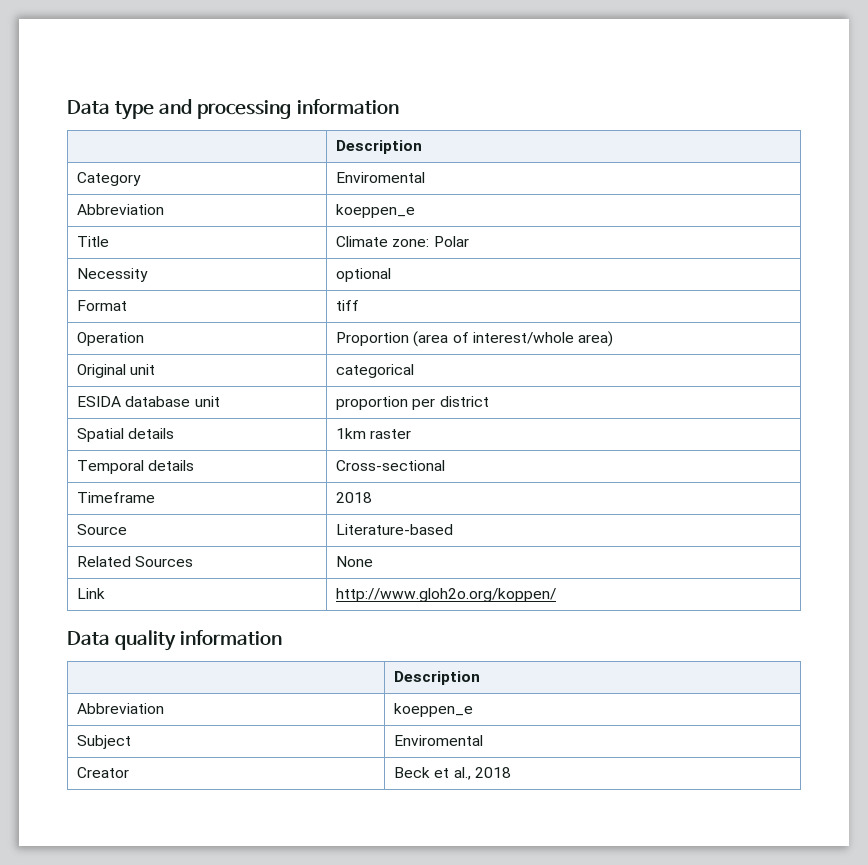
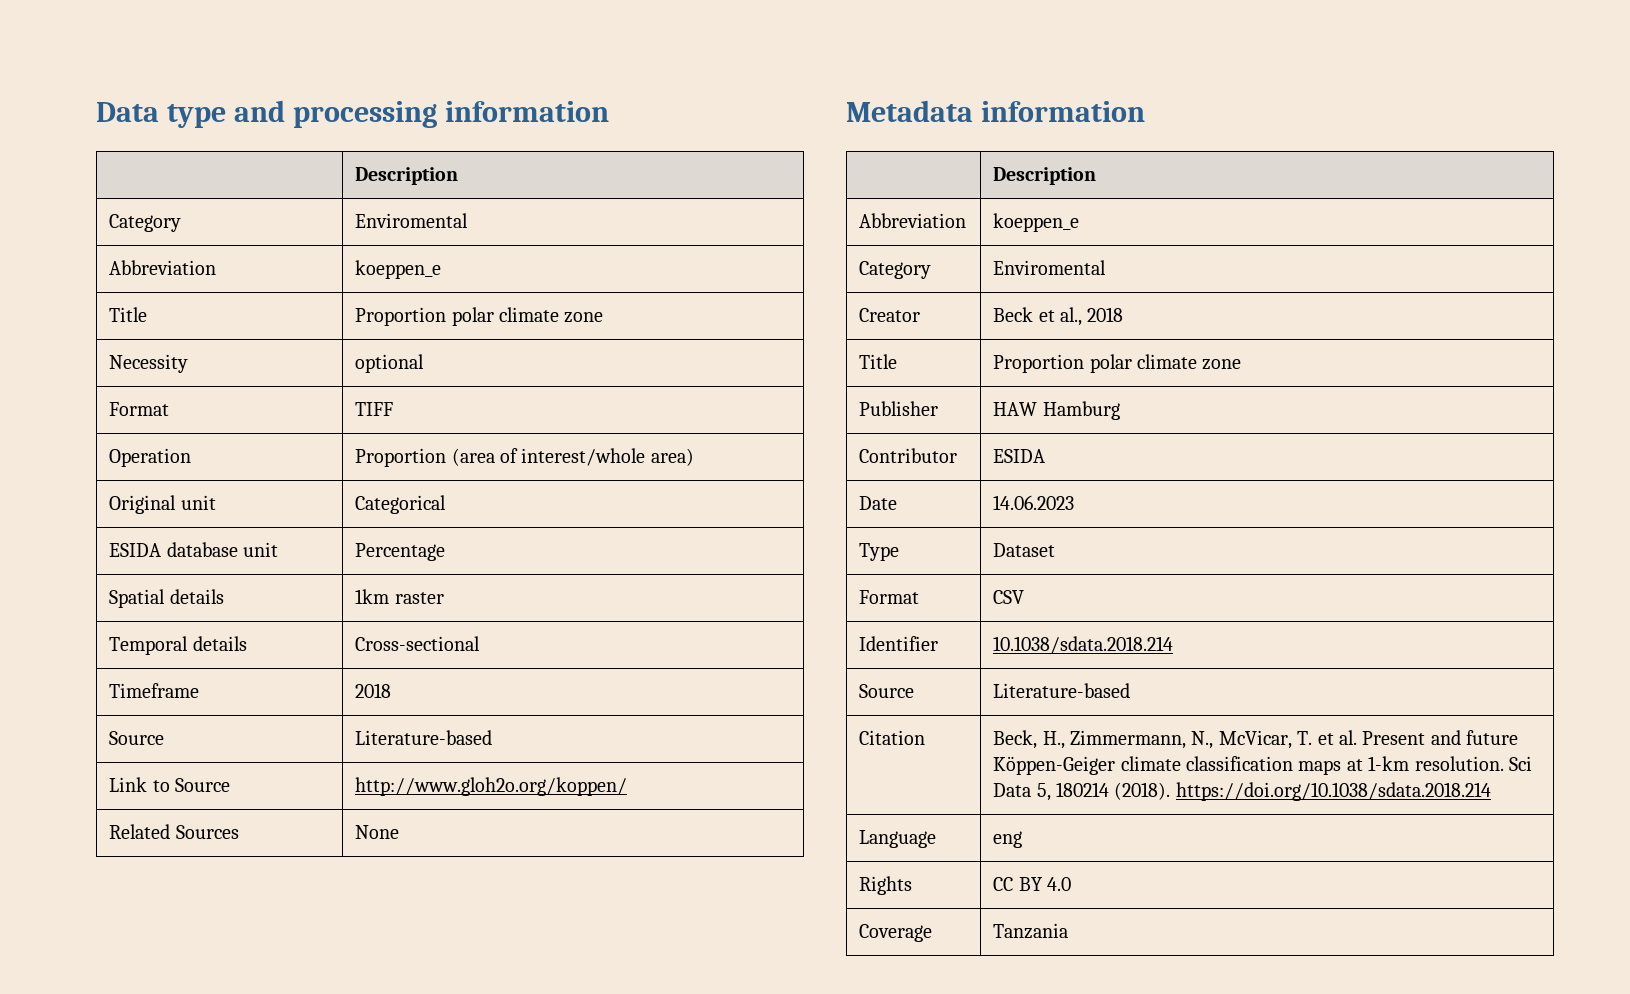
[336,236,469,247] Climate zone: Polar -> [355,307,604,326] Proportion polar climate zone
[336,300,360,311] tiff -> [355,402,394,416] TIFF
[336,364,415,378] categorical -> [355,495,447,514] Categorical
[336,396,489,410] proportion per district -> [355,543,446,561] Percentage
(454, 529) none -> [109,777,231,792] [355,777,628,796] // Link to Source | http://www.gloh2o.org/koppen/
[77,588,106,599] [336,588,557,602] [67,630,177,651] // Link | http://www.gloh2o.org/koppen/ // Data quality -> [846,100,973,122] // Metadata
[77,735,132,749] Subject -> [859,261,932,279] Category
(511, 772) none -> [859,354,898,369] [993,354,1242,373] [859,401,939,416] [993,401,1120,420] [859,448,958,463] [993,449,1046,463] [859,496,898,510] [993,495,1075,510] [859,543,900,561] [993,543,1056,557] [859,590,920,604] [993,590,1025,604] [859,636,939,651] [993,636,1174,654] [859,684,915,698] [993,683,1131,698] [859,730,926,745] [993,730,1519,749] [993,756,1533,775] [993,782,1491,801] [859,830,937,848] [993,831,1023,848] [859,876,913,895] [993,877,1072,891] [859,924,933,942] [993,923,1069,939] // Title | Proportion polar climate zone // Publisher | HAW Hamburg // Contributor | ESIDA // Date | 14.06.2023 // Type | Dataset // Format | CSV // Identifier | 10.1038/sdata.2018.214 // Source | Literature-based // Citation | Beck, H., Zimmermann, N., McVicar, T. et al. Present and future Köppen-Geiger climate classification maps at 1-km resolution. Sci Data 5, 180214 (2018). https://doi.org/10.1038/sdata.2018.214 // Language | eng // Rights | CC BY 4.0 // Coverage | Tanzania

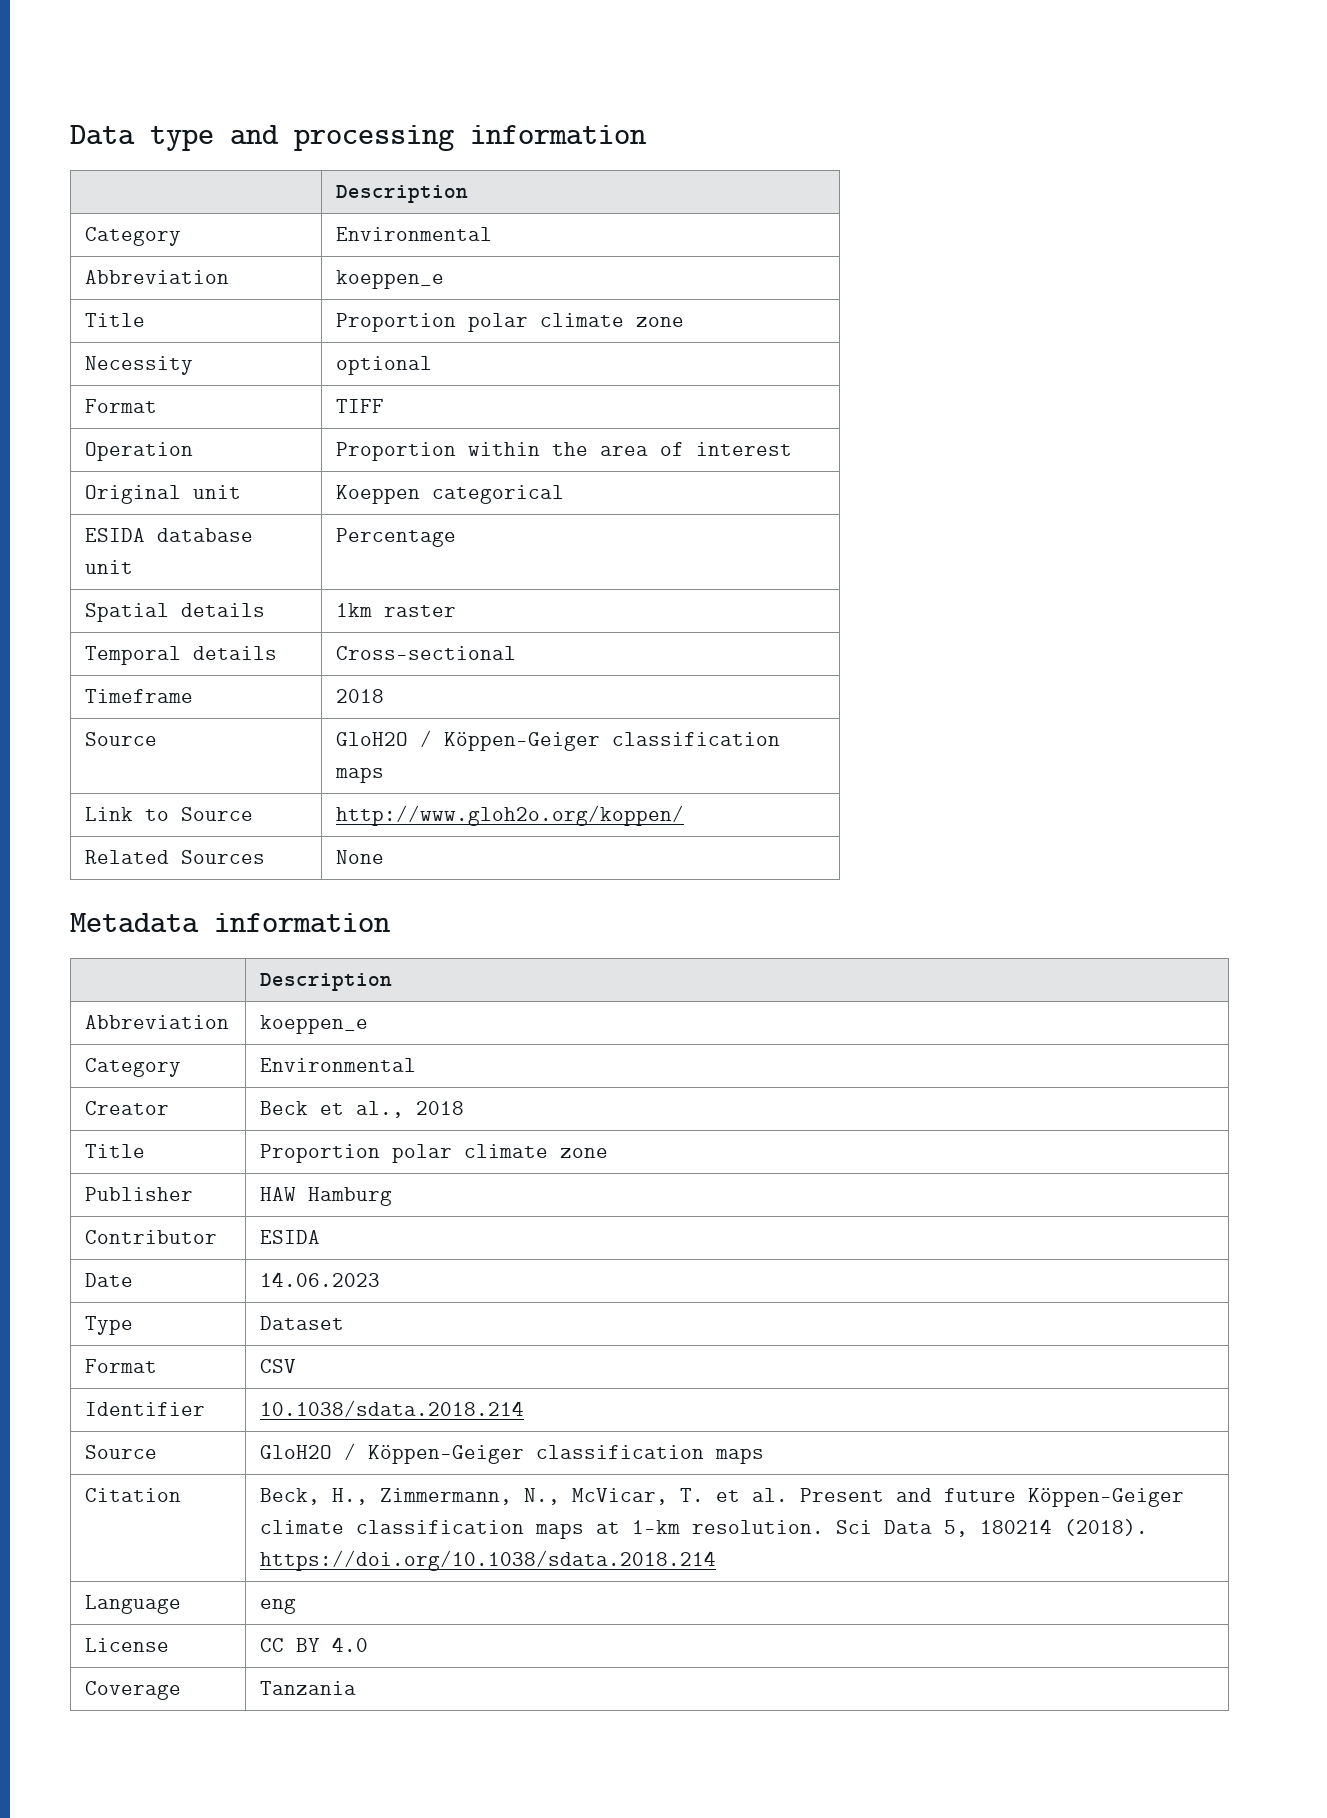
[355,213,469,228] Enviromental -> [336,227,493,241] Environmental
[451,448,694,466] (area of interest/whole area) -> [468,442,793,456] within the area of interest
[355,495,447,514] Categorical -> [336,485,565,504] Koeppen categorical
[355,730,493,745] Literature-based -> [336,730,781,751] [335,767,385,783] GloH2O / Köppen-Geiger classification maps
[993,260,1107,275] Enviromental -> [260,1058,417,1072] Environmental
[993,683,1131,698] Literature-based -> [260,1443,765,1464] GloH2O / Köppen-Geiger classification maps
[859,876,913,895] Rights -> [85,1638,170,1652] License

